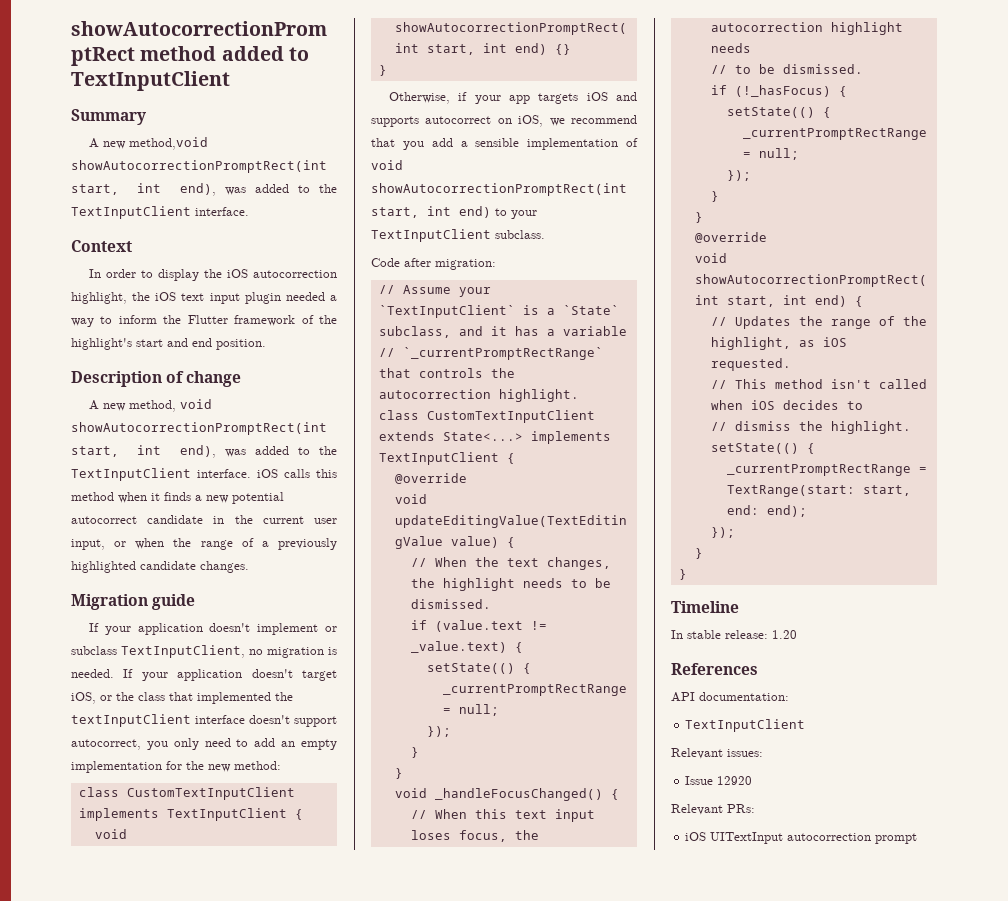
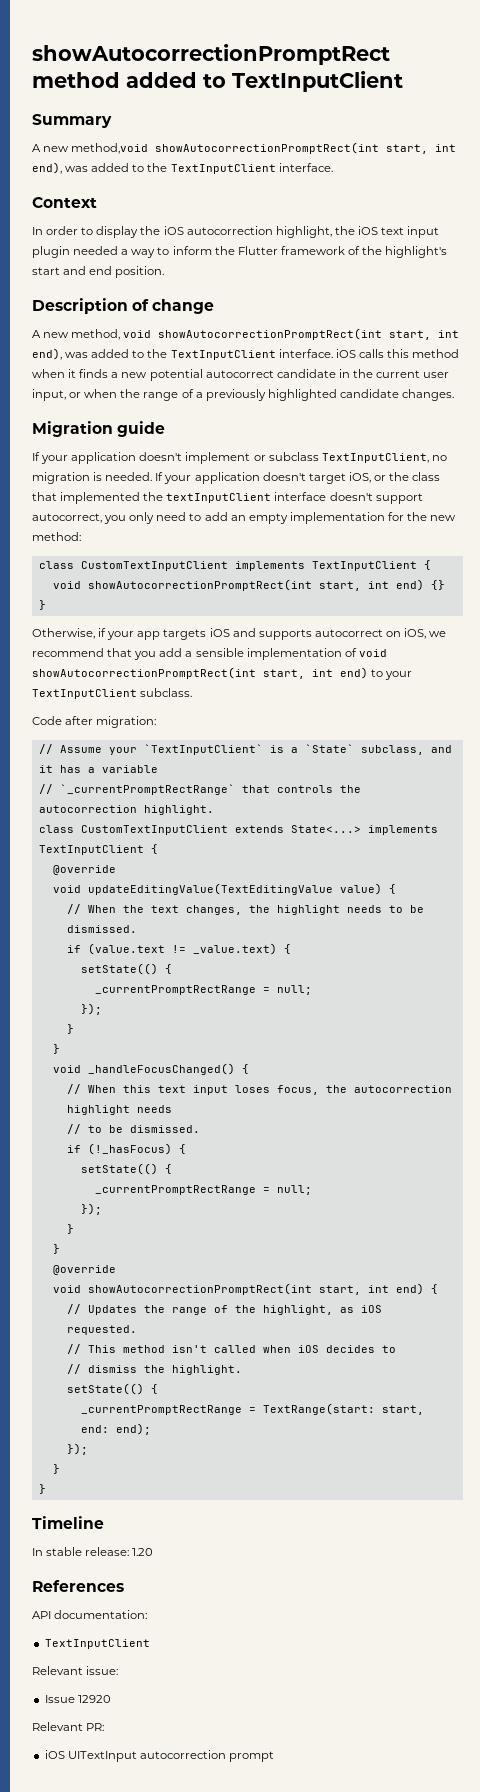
[727,749,763,757] issues: -> [86,1666,119,1675] issue:
[727,804,755,813] PRs: -> [86,1723,105,1731] PR:

